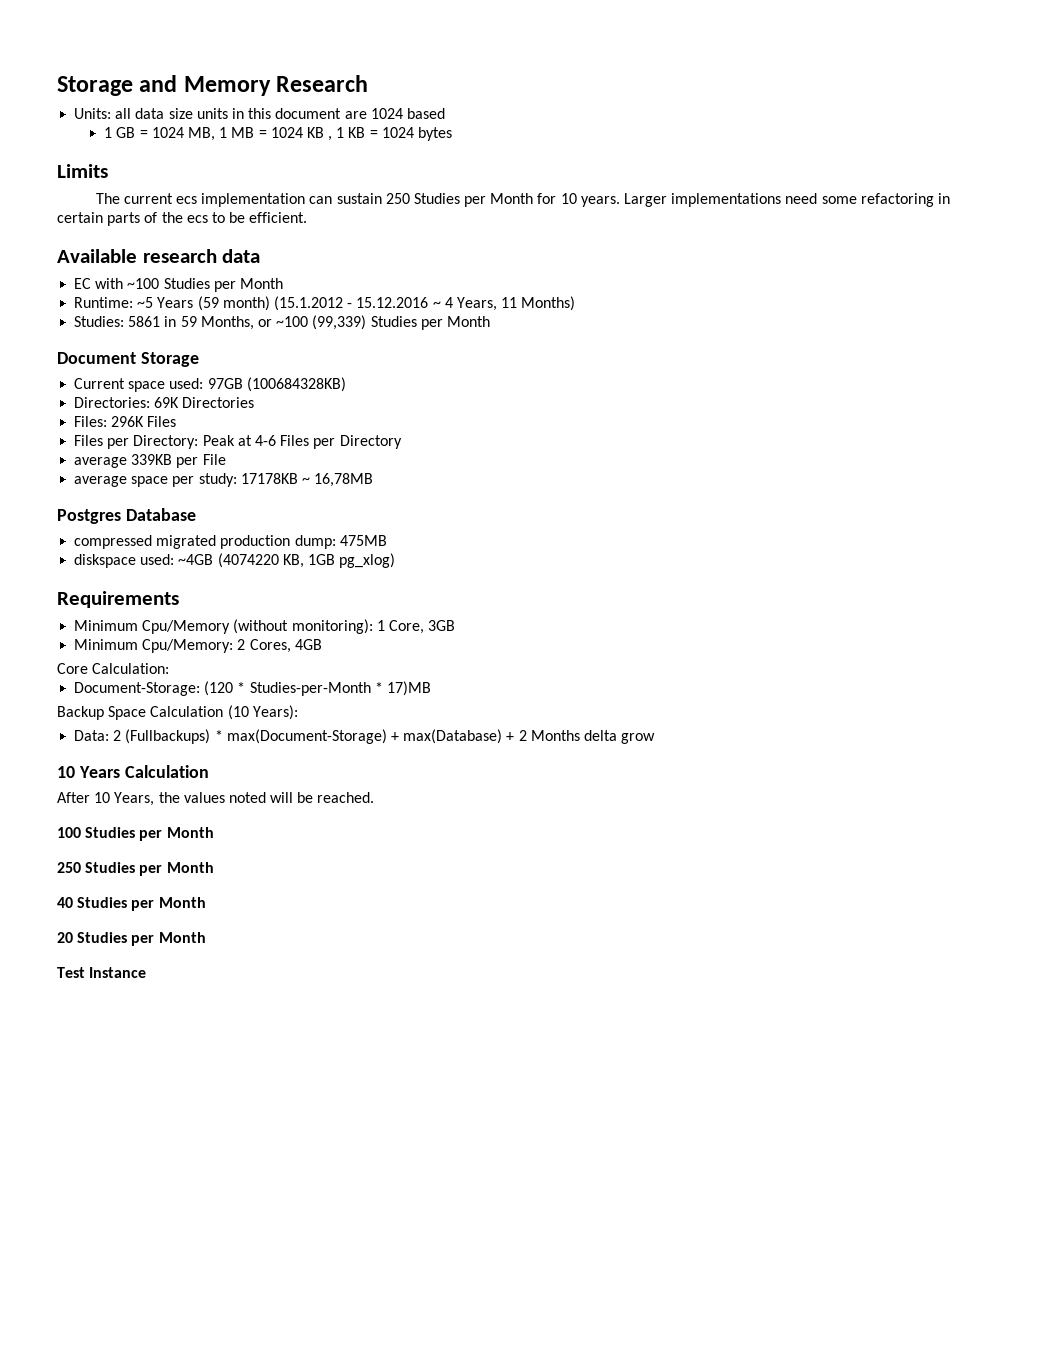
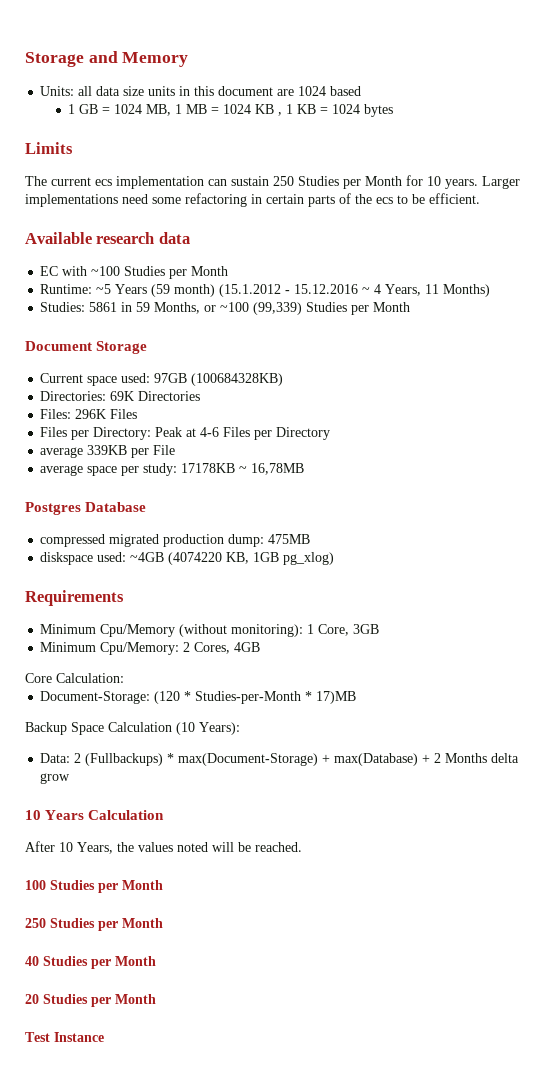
[276,75,369,92] Research -> (189, 59) none

